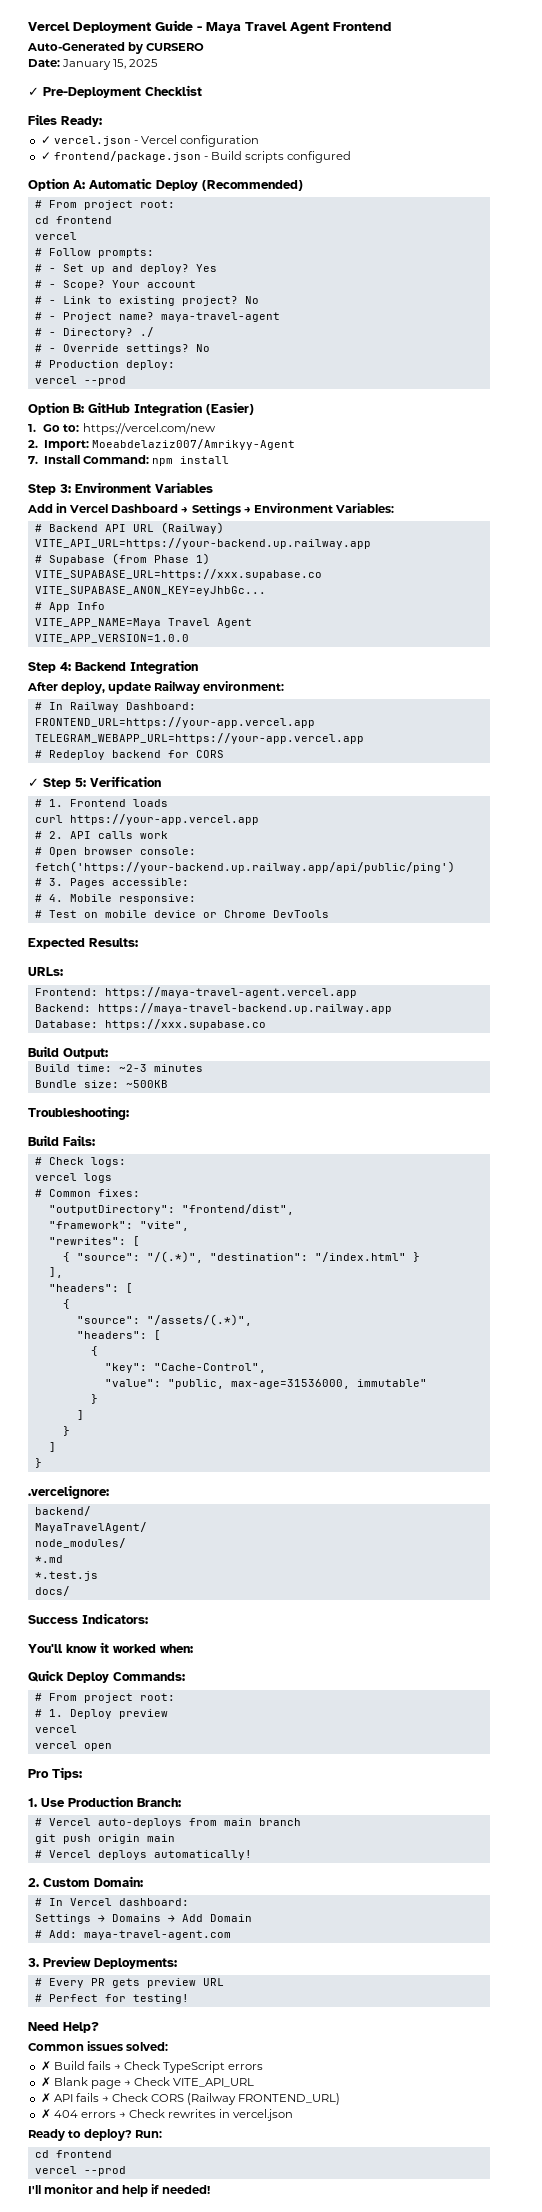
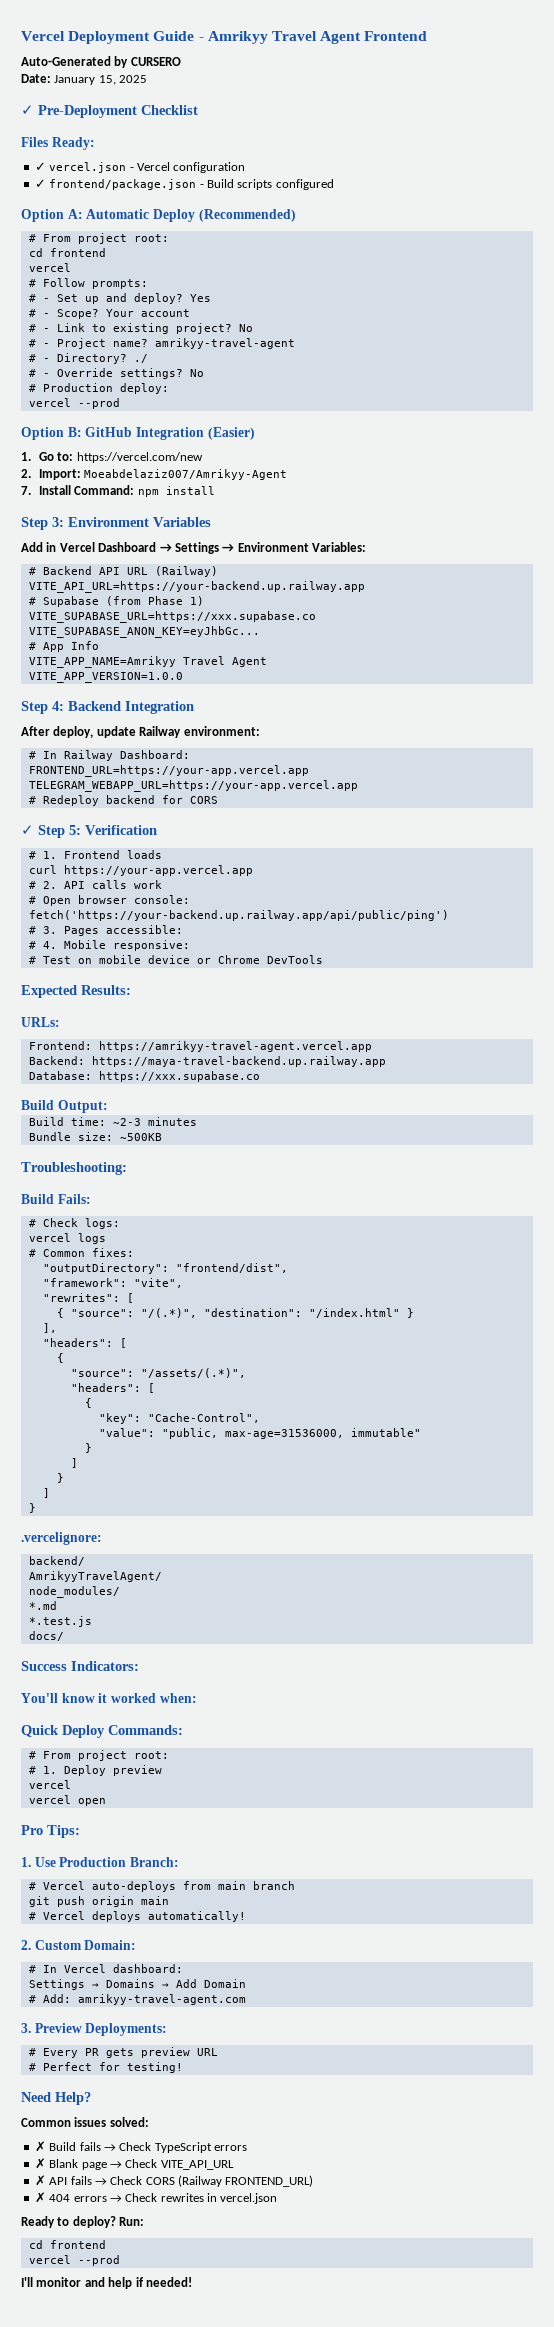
[206,22,241,33] Maya -> [207,31,268,44] Amrikyy
[160,312,280,322] maya-travel-agent -> [154,338,295,349] amrikyy-travel-agent
[34,618,161,628] VITE_APP_NAME=Maya -> [28,656,176,668] VITE_APP_NAME=Amrikyy
[104,987,357,998] https://maya-travel-agent.vercel.app -> [98,1041,372,1052] https://amrikyy-travel-agent.vercel.app
[34,1522,147,1533] MayaTravelAgent/ -> [28,1571,162,1582] AmrikyyTravelAgent/
[83,1930,231,1940] maya-travel-agent.com -> [77,1994,246,2005] amrikyy-travel-agent.com

